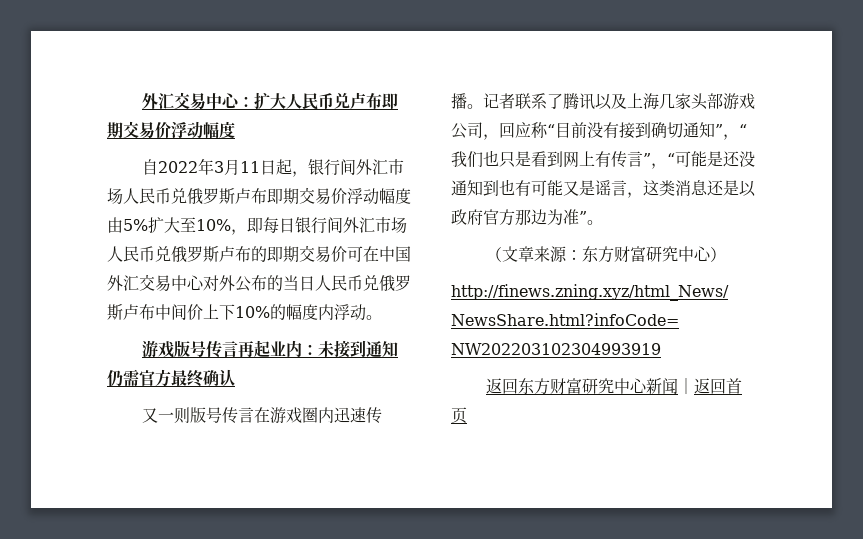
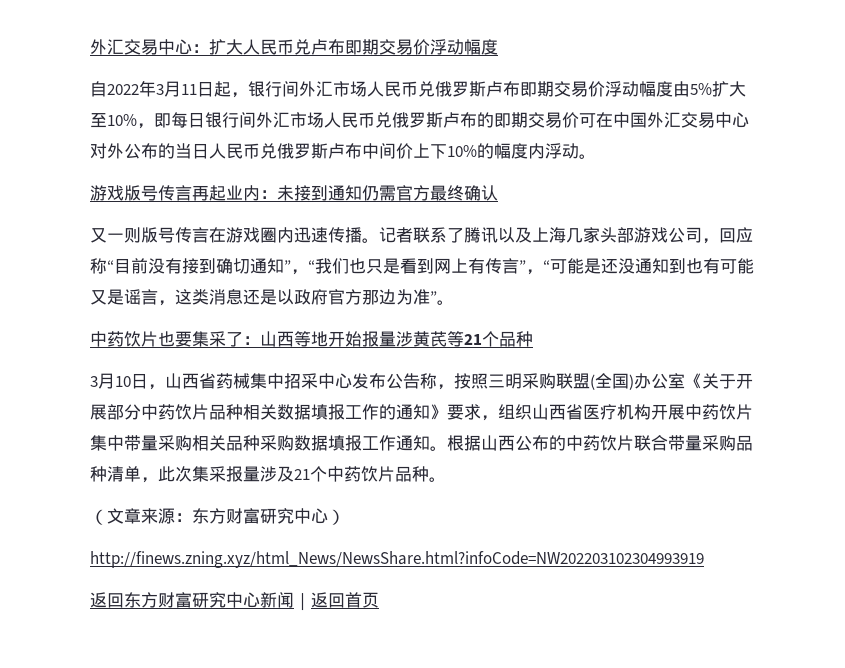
(603, 222) none -> [90,331,533,347] [90,373,753,390] [90,404,753,421] [90,435,753,451] [90,466,446,483] // 中药饮片也要集采了：山西等地开始报量涉黄芪等21个品种 // 3月10日，山西省药械集中招采中心发布公告称，按照三明采购联盟(全国)办公室《关于开展部分中药饮片品种相关数据填报工作的通知》要求，组织山西省医疗机构开展中药饮片集中带量采购相关品种采购数据填报工作通知。根据山西公布的中药饮片联合带量采购品种清单，此次集采报量涉及21个中药饮片品种。

